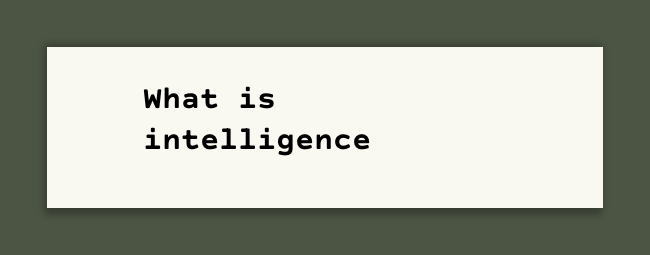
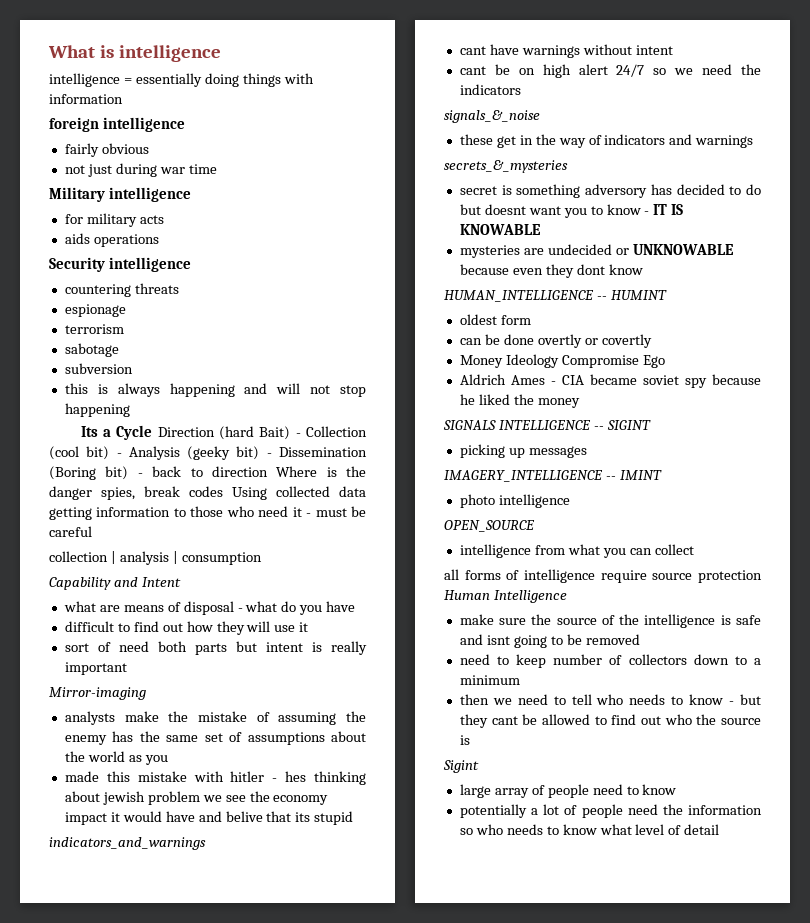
(371, 141) none -> [49,73,314,87] [49,94,123,104] [49,117,185,132] [64,143,149,157] [64,163,217,177] [49,187,191,202] [64,213,164,227] [64,233,159,247] [49,257,191,272] [64,283,179,297] [64,304,126,317] [64,324,124,334] [64,343,119,357] [64,363,133,374] [64,383,367,397] [64,403,130,417] [80,425,367,440] [49,446,367,460] [49,466,366,480] [49,486,366,500] [49,506,367,520] [49,526,92,537] [49,551,262,565] [49,577,181,590] [63,601,356,615] [64,621,309,635] [64,641,367,655] [64,662,127,675] [49,687,146,700] [64,711,367,725] [64,731,367,745] [64,751,168,765] [64,771,367,785] [64,791,329,805] [64,811,354,825] [49,837,206,850] [459,44,673,58] [459,64,761,78] [459,84,521,95] [444,110,540,123] [459,134,754,148] [444,160,568,173] [459,184,761,198] [459,204,684,218] [459,224,541,235] [459,244,734,258] [459,264,643,278] [444,290,667,302] [459,314,531,325] [459,334,652,348] [459,354,665,368] [459,374,761,388] [459,394,580,408] [443,420,651,430] [459,444,587,458] [444,470,662,482] [459,494,570,508] [444,520,535,532] [459,544,694,558] [444,569,762,583] [444,590,567,603] [459,614,761,628] [459,634,640,648] [459,654,761,668] [459,675,520,685] [459,694,761,705] [459,714,761,728] [459,735,470,745] [443,760,479,773] [459,784,677,798] [459,804,762,818] [459,824,720,835] // intelligence = essentially doing things with information // foreign intelligence // fairly obvious // not just during war time // Military intelligence // for military acts // aids operations // Security intelligence // countering threats // espionage // terrorism // sabotage // subversion // this is always happening and will not stop happening // Its a Cycle Direction (hard Bait) - Collection (cool bit) - Analysis (geeky bit) - Dissemination (Boring bit) - back to direction Where is the danger spies, break codes Using collected data getting information to those who need it - must be careful // collection | analysis | consumption // Capability and Intent // what are means of disposal - what do you have // difficult to find out how they will use it // sort of need both parts but intent is really important // Mirror-imaging // analysts make the mistake of assuming the enemy has the same set of assumptions about the world as you // made this mistake with hitler - hes thinking about jewish problem we see the economy impact it would have and belive that its stupid // indicators_and_warnings // cant have warnings without intent // cant be on high alert 24/7 so we need the indicators // signals_&_noise // these get in the way of indicators and warnings // secrets_&_mysteries // secret is something adversory has decided to do but doesnt want you to know - IT IS KNOWABLE // mysteries are undecided or UNKNOWABLE because even they dont know // HUMAN_INTELLIGENCE -- HUMINT // oldest form // can be done overtly or covertly // Money Ideology Compromise Ego // Aldrich Ames - CIA became soviet spy because he liked the money // SIGNALS INTELLIGENCE -- SIGINT // picking up messages // IMAGERY_INTELLIGENCE -- IMINT // photo intelligence // OPEN_SOURCE // intelligence from what you can collect // all forms of intelligence require source protection Human Intelligence // make sure the source of the intelligence is safe and isnt going to be removed // need to keep number of collectors down to a minimum // then we need to tell who needs to know - but they cant be allowed to find out who the source is // Sigint // large array of people need to know // potentially a lot of people need the information so who needs to know what level of detail

